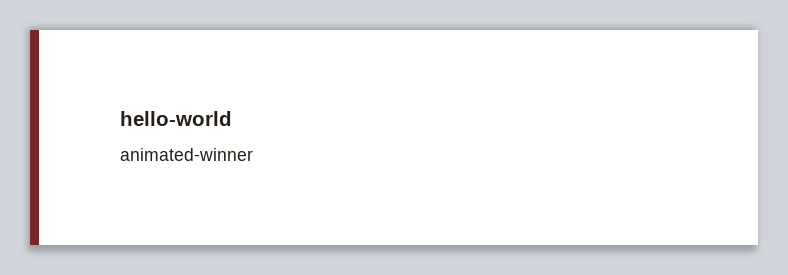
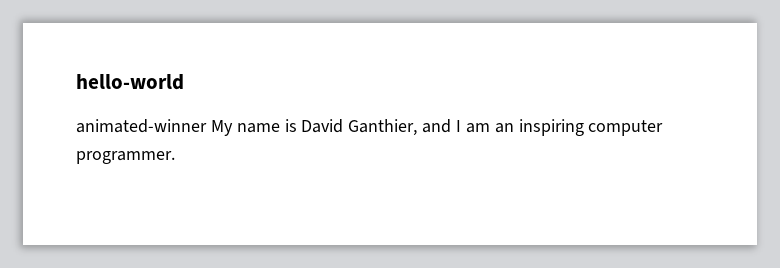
(253, 154) none -> [210,119,664,136] [76,151,175,164] My name is David Ganthier, and I am an inspiring computer programmer.

